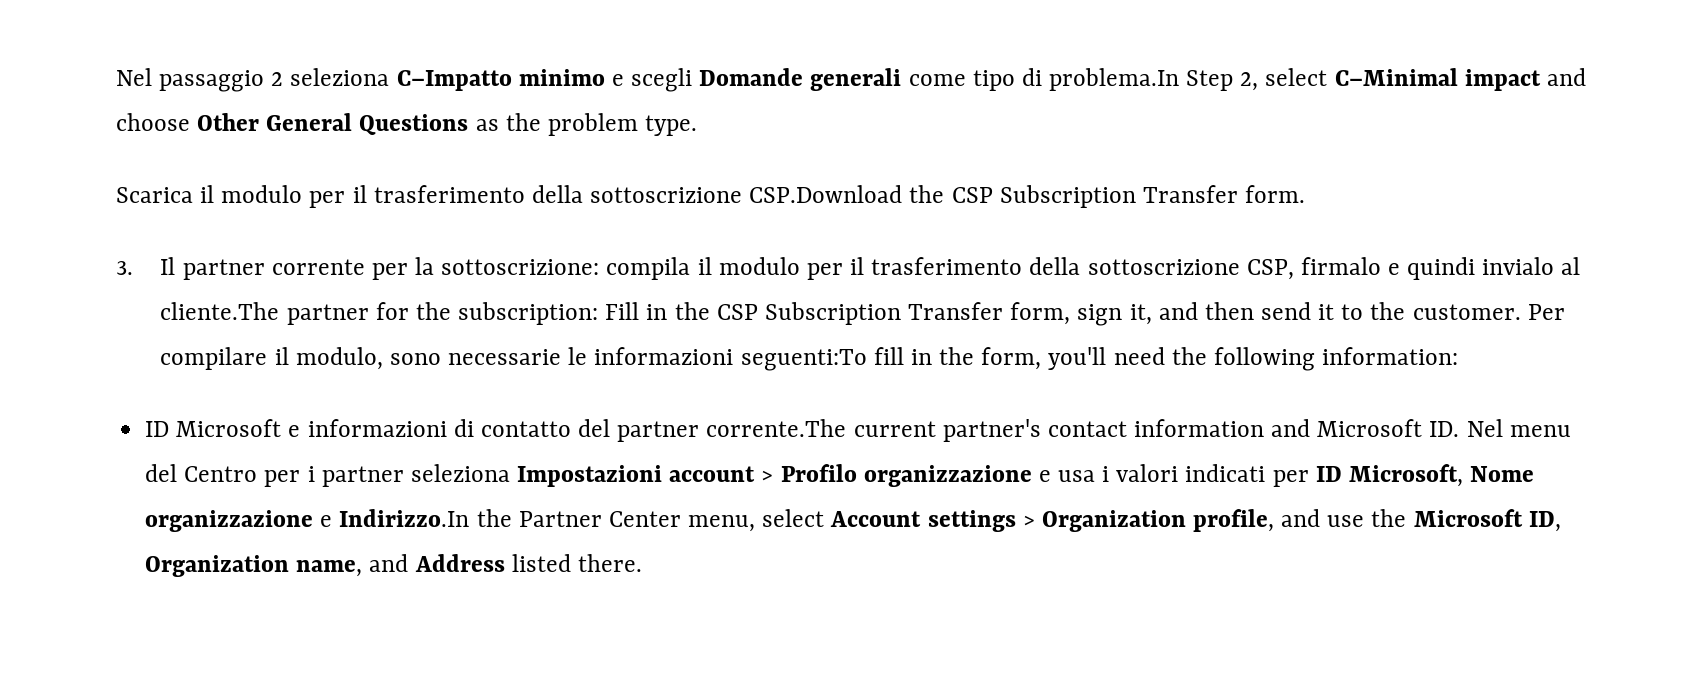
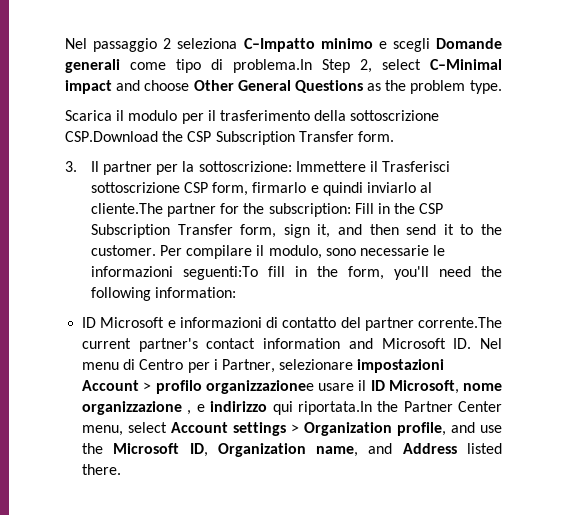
[271,259,365,275] corrente -> (153, 168) none
[606,257,1381,280] compila il modulo per il trasferimento della sottoscrizione CSP, firmalo -> [295,161,451,172] [90,182,307,196] Immettere il Trasferisci sottoscrizione CSP form, firmarlo
[1482,257,1555,275] invialo -> [366,182,416,193] inviarlo
[145,464,178,482] del -> [123,359,136,370] di
[321,464,1535,487] [145,509,470,532] partner seleziona Impostazioni account > Profilo organizzazione e usa i valori indicati per ID Microsoft, Nome organizzazione e Indirizzo.In -> [221,359,445,373] [82,380,502,394] [82,401,372,415] Partner, selezionare impostazioni Account > profilo organizzazionee usare il ID Microsoft, nome organizzazione , e indirizzo qui riportata.In

